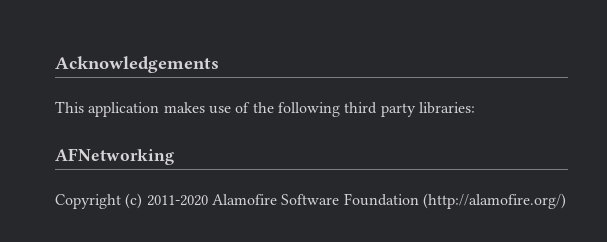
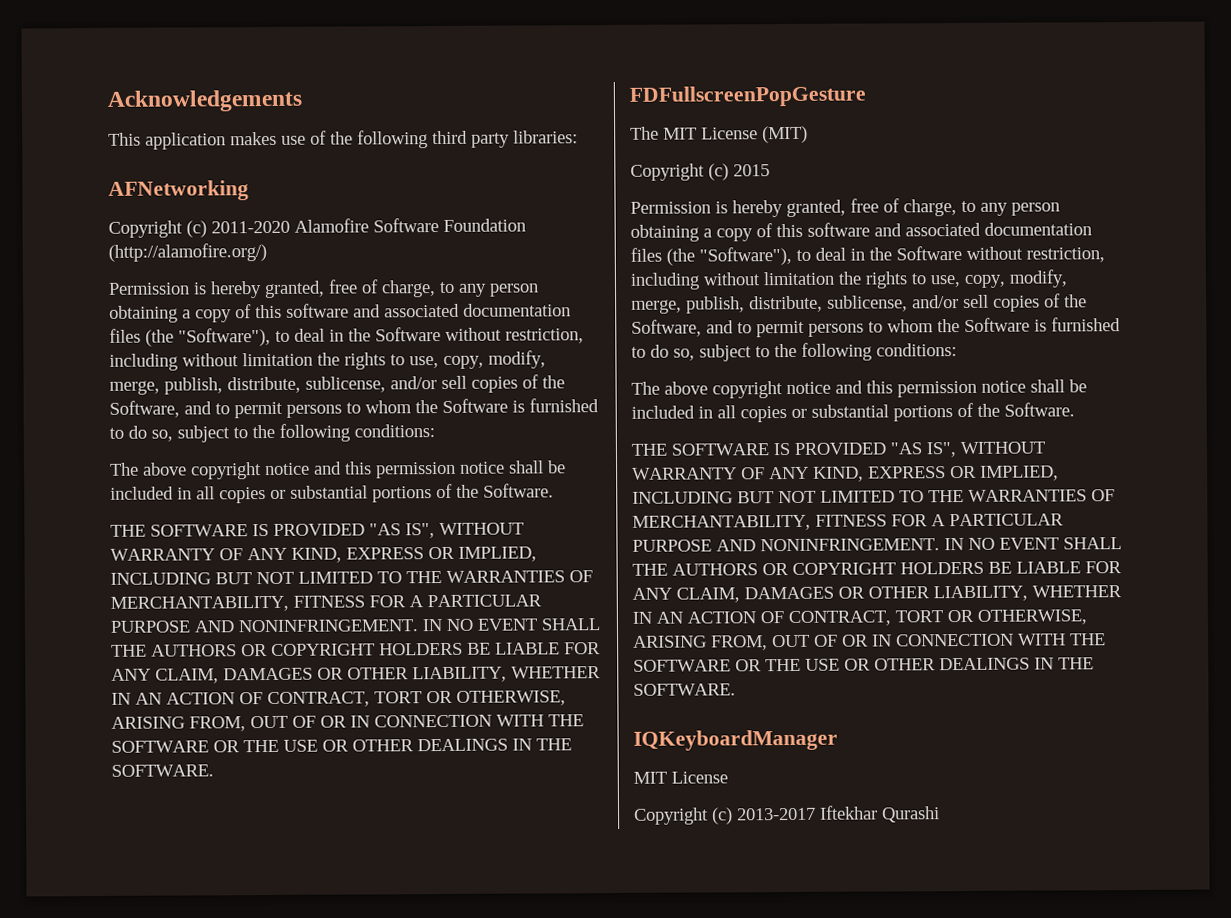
(566, 201) none -> [108,279,539,299] [109,303,571,323] [109,327,584,347] [109,350,546,371] [109,374,565,395] [109,398,599,419] [109,423,435,443] [110,460,566,480] [110,483,554,504] [110,522,524,539] [110,546,537,563] [110,570,593,585] [110,594,542,612] [110,618,600,633] [111,642,601,657] [111,666,601,684] [111,690,566,708] [111,714,584,732] [111,738,572,753] [111,764,214,777] [629,85,866,107] [630,125,808,144] [630,163,770,181] [630,198,1060,218] [630,222,1092,242] [630,246,1105,266] [630,269,1068,290] [631,293,1087,314] [631,317,1121,338] [631,342,957,362] [631,379,1087,399] [631,402,1075,423] [631,441,1045,458] [632,465,1059,482] [632,489,1115,504] [632,513,1064,531] [632,537,1122,552] [632,561,1122,576] [632,585,1122,603] [632,609,1087,627] [633,633,1106,651] [633,657,1094,672] [633,683,736,696] [633,729,838,751] [633,771,728,784] [634,805,940,825] // Permission is hereby granted, free of charge, to any person obtaining a copy of this software and associated documentation files (the "Software"), to deal in the Software without restriction, including without limitation the rights to use, copy, modify, merge, publish, distribute, sublicense, and/or sell copies of the Software, and to permit persons to whom the Software is furnished to do so, subject to the following conditions: // The above copyright notice and this permission notice shall be included in all copies or substantial portions of the Software. // THE SOFTWARE IS PROVIDED "AS IS", WITHOUT WARRANTY OF ANY KIND, EXPRESS OR IMPLIED, INCLUDING BUT NOT LIMITED TO THE WARRANTIES OF MERCHANTABILITY, FITNESS FOR A PARTICULAR PURPOSE AND NONINFRINGEMENT. IN NO EVENT SHALL THE AUTHORS OR COPYRIGHT HOLDERS BE LIABLE FOR ANY CLAIM, DAMAGES OR OTHER LIABILITY, WHETHER IN AN ACTION OF CONTRACT, TORT OR OTHERWISE, ARISING FROM, OUT OF OR IN CONNECTION WITH THE SOFTWARE OR THE USE OR OTHER DEALINGS IN THE SOFTWARE. // FDFullscreenPopGesture // The MIT License (MIT) // Copyright (c) 2015 // Permission is hereby granted, free of charge, to any person obtaining a copy of this software and associated documentation files (the "Software"), to deal in the Software without restriction, including without limitation the rights to use, copy, modify, merge, publish, distribute, sublicense, and/or sell copies of the Software, and to permit persons to whom the Software is furnished to do so, subject to the following conditions: // The above copyright notice and this permission notice shall be included in all copies or substantial portions of the Software. // THE SOFTWARE IS PROVIDED "AS IS", WITHOUT WARRANTY OF ANY KIND, EXPRESS OR IMPLIED, INCLUDING BUT NOT LIMITED TO THE WARRANTIES OF MERCHANTABILITY, FITNESS FOR A PARTICULAR PURPOSE AND NONINFRINGEMENT. IN NO EVENT SHALL THE AUTHORS OR COPYRIGHT HOLDERS BE LIABLE FOR ANY CLAIM, DAMAGES OR OTHER LIABILITY, WHETHER IN AN ACTION OF CONTRACT, TORT OR OTHERWISE, ARISING FROM, OUT OF OR IN CONNECTION WITH THE SOFTWARE OR THE USE OR OTHER DEALINGS IN THE SOFTWARE. // IQKeyboardManager // MIT License // Copyright (c) 2013-2017 Iftekhar Qurashi

